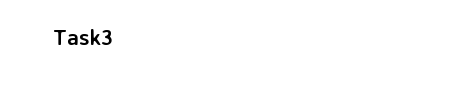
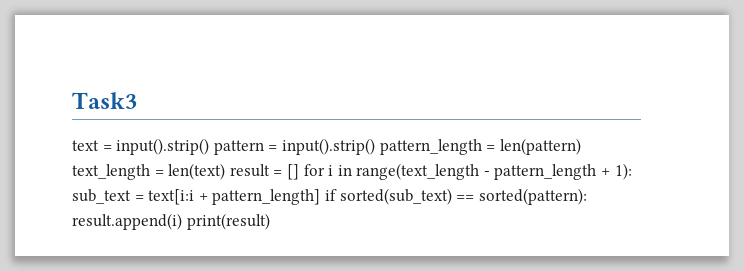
(113, 37) none -> [72,138,581,155] [72,163,632,180] [72,188,587,205] [72,213,270,230] // text = input().strip() pattern = input().strip() pattern_length = len(pattern) text_length = len(text) result = [] for i in range(text_length - pattern_length + 1): sub_text = text[i:i + pattern_length] if sorted(sub_text) == sorted(pattern): result.append(i) print(result)

